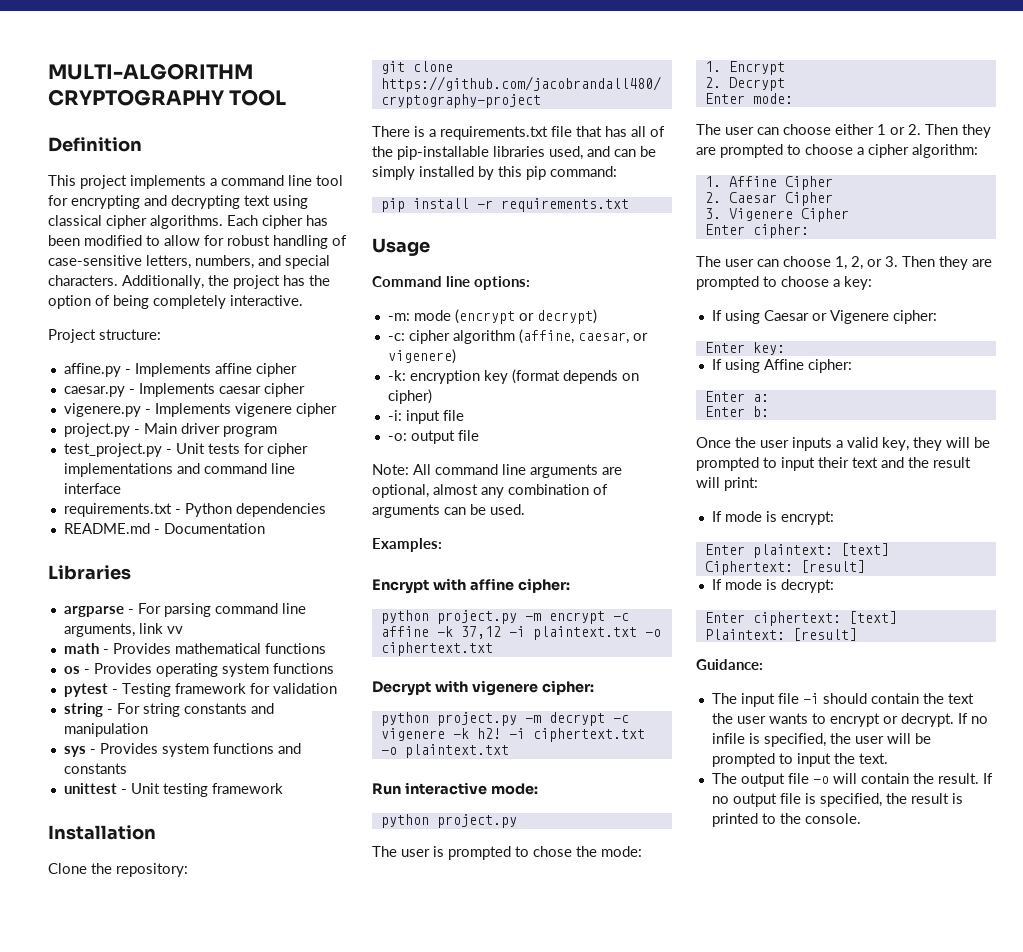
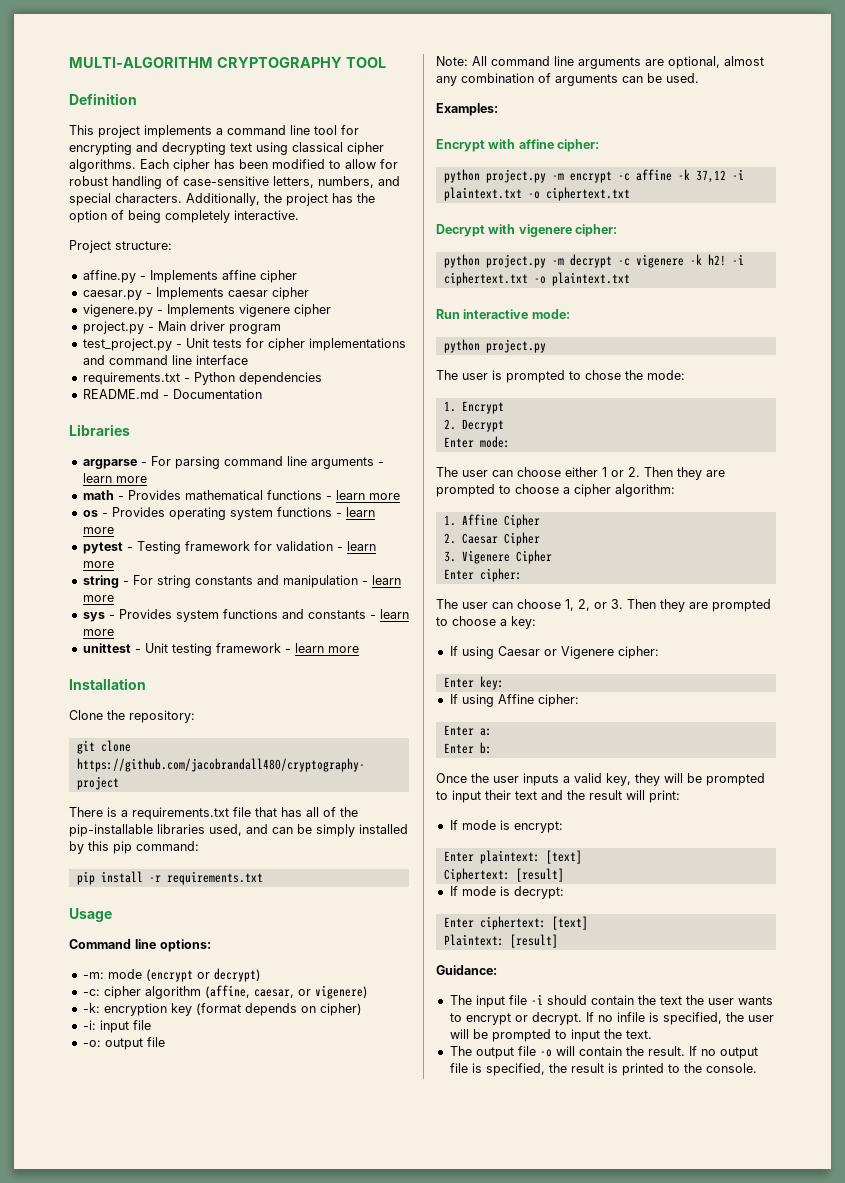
[63,623,183,637] arguments, link vv -> [310,457,384,469] [82,473,147,483] arguments - learn more
(326, 648) none -> [325,490,400,500] - learn more
(334, 668) none -> [335,507,375,517] [82,527,114,534] - learn more
(337, 688) none -> [336,541,376,551] [82,561,114,568] - learn more
(148, 730) none -> [361,575,401,585] [82,595,114,602] - learn more
(127, 768) none -> [369,609,409,619] [82,629,114,636] - learn more
(283, 788) none -> [284,643,359,653] - learn more

